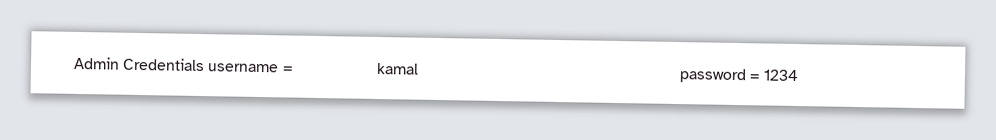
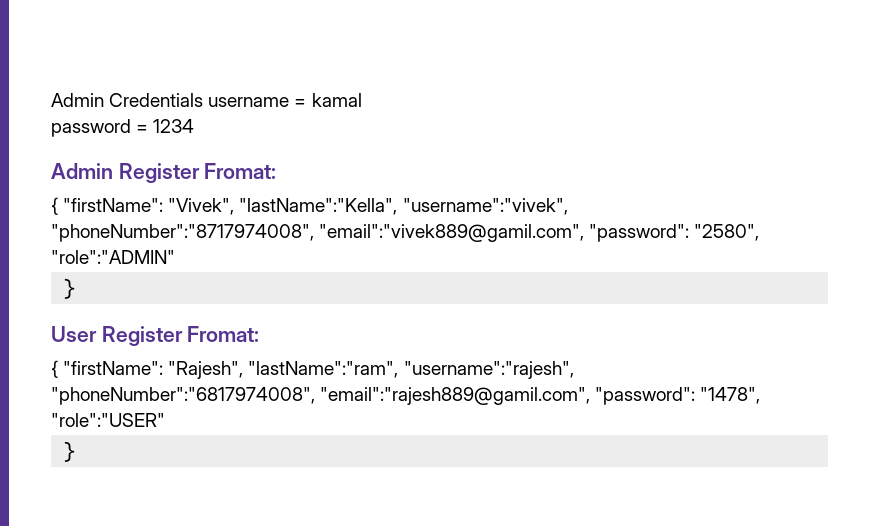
(800, 75) none -> [51,163,277,183] [51,197,568,215] [51,224,760,242] [51,250,175,264] [62,278,77,299] [51,326,260,346] [51,360,574,379] [51,387,761,405] [51,413,165,427] [62,441,77,462] // Admin Register Fromat: // { "firstName": "Vivek", "lastName":"Kella", "username":"vivek", "phoneNumber":"8717974008", "email":"vivek889@gamil.com", "password": "2580", "role":"ADMIN" // } // User Register Fromat: // { "firstName": "Rajesh", "lastName":"ram", "username":"rajesh", "phoneNumber":"6817974008", "email":"rajesh889@gamil.com", "password": "1478", "role":"USER" // }

